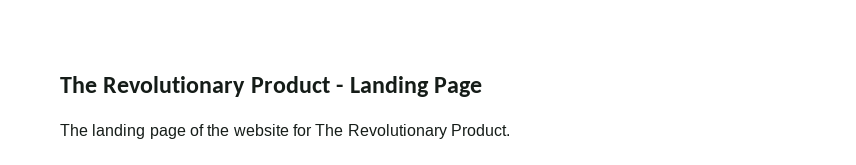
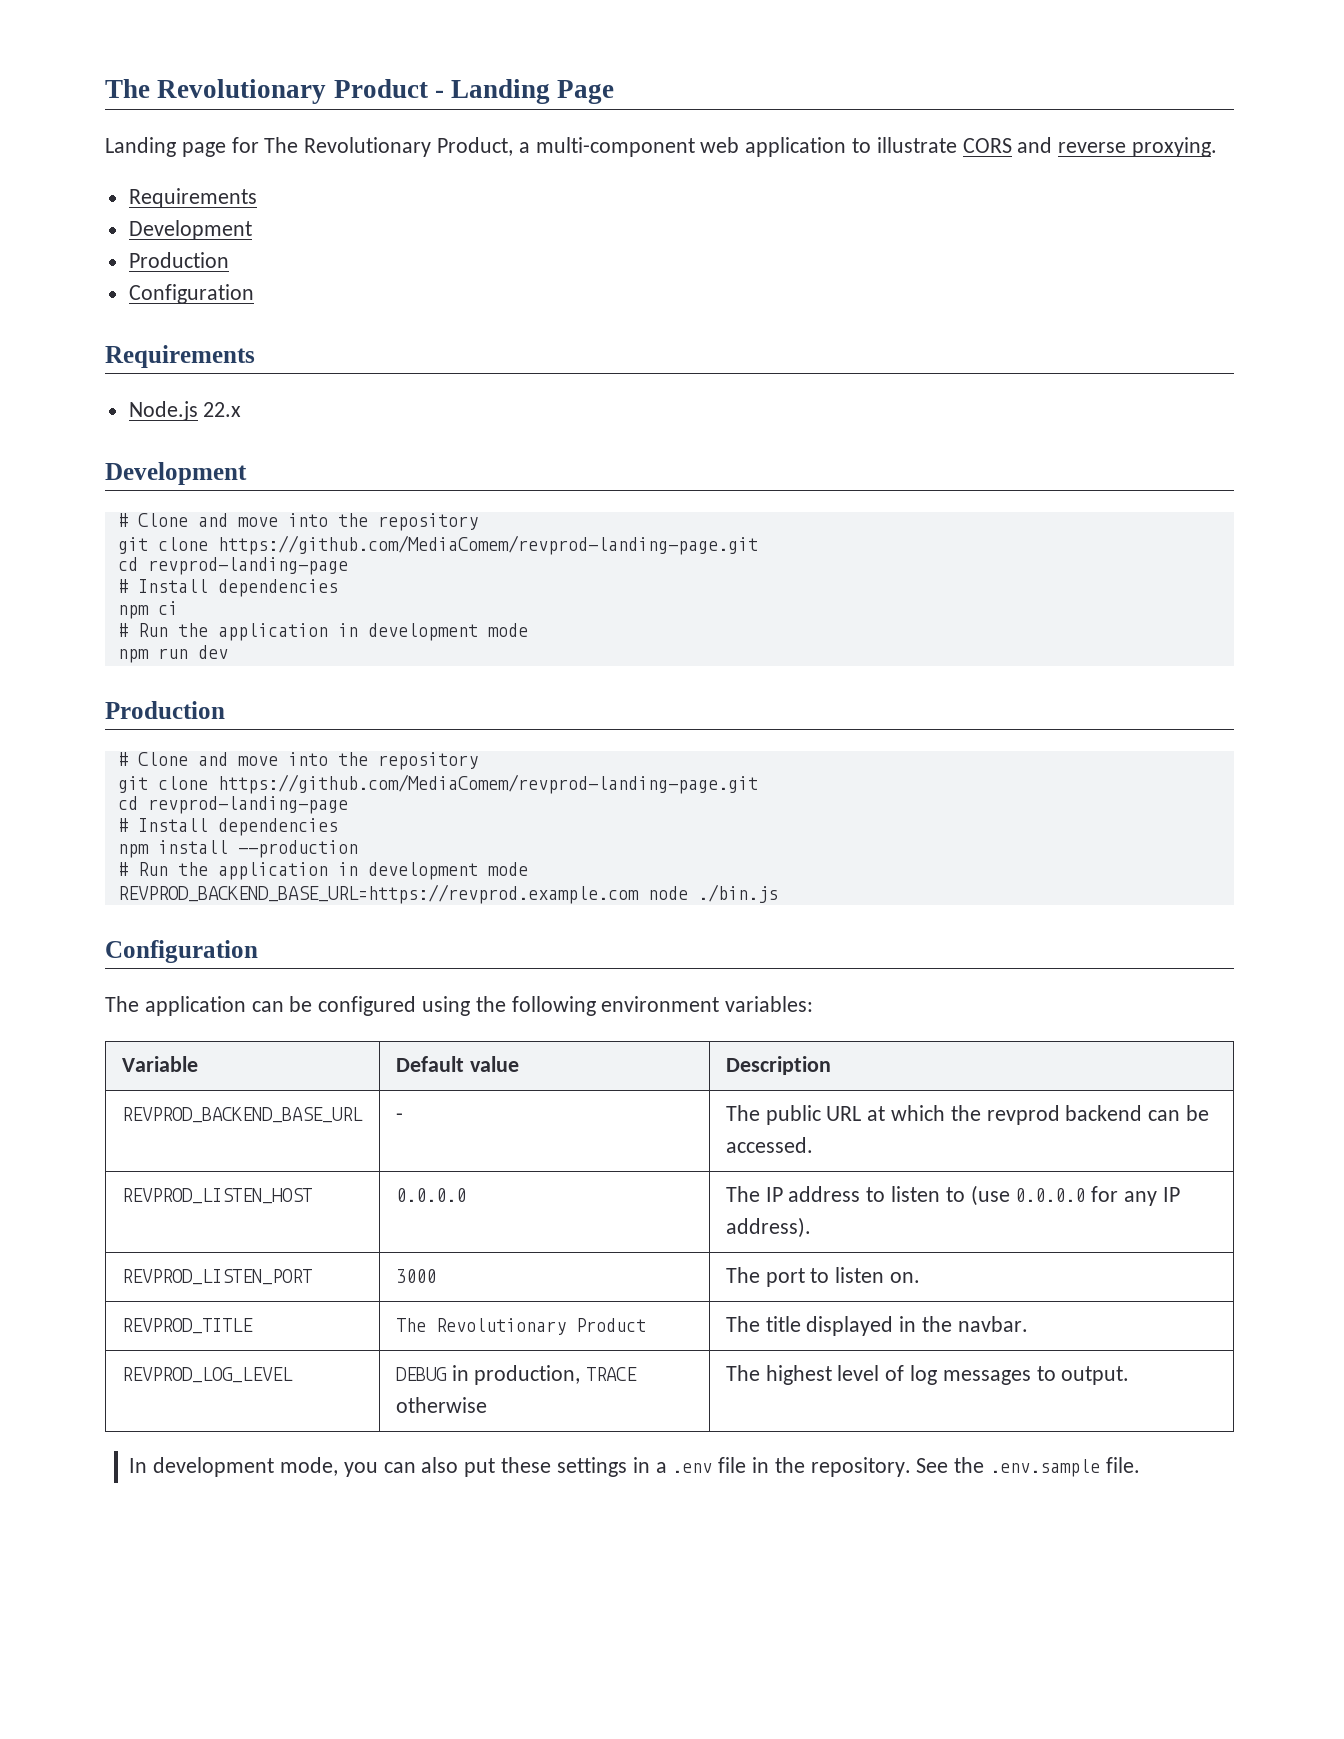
[60,124,510,139] The landing page of the website for The Revolutionary Product. -> [105,137,1218,157] [128,188,257,208] [128,220,252,240] [128,252,229,268] [128,284,254,304] [105,345,255,368] [128,401,242,421] [105,462,247,485] [117,513,478,531] [117,535,758,555] [117,557,348,575] [117,579,338,597] [117,601,178,619] [117,623,528,641] [117,645,228,663] [105,701,225,719] [117,752,478,770] [117,774,758,794] [117,796,348,814] [117,818,338,836] [117,840,358,858] [117,862,528,880] [117,884,778,904] [105,940,258,963] [105,996,814,1016] [121,1056,198,1072] [395,1056,519,1072] [725,1056,831,1075] [121,1107,363,1123] [395,1113,403,1121] [725,1105,1209,1125] [725,1137,813,1153] [121,1188,312,1204] [395,1188,466,1202] [725,1185,1180,1206] [725,1217,811,1238] [121,1269,312,1285] [395,1269,436,1283] [725,1267,920,1287] [121,1318,253,1334] [395,1318,646,1335] [725,1316,1028,1336] [121,1367,293,1383] [395,1365,638,1385] [395,1397,487,1413] [725,1365,1130,1385] [129,1457,1140,1477] Landing page for The Revolutionary Product, a multi-component web application to illustrate CORS and reverse proxying. // Requirements // Development // Production // Configuration // Requirements // Node.js 22.x // Development // # Clone and move into the repository // git clone https://github.com/MediaComem/revprod-landing-page.git // cd revprod-landing-page // # Install dependencies // npm ci // # Run the application in development mode // npm run dev // Production // # Clone and move into the repository // git clone https://github.com/MediaComem/revprod-landing-page.git // cd revprod-landing-page // # Install dependencies // npm install --production // # Run the application in development mode // REVPROD_BACKEND_BASE_URL=https://revprod.example.com node ./bin.js // Configuration // The application can be configured using the following environment variables: // Variable | Default value | Description // REVPROD_BACKEND_BASE_URL | - | The public URL at which the revprod backend can be accessed. // REVPROD_LISTEN_HOST | 0.0.0.0 | The IP address to listen to (use 0.0.0.0 for any IP address). // REVPROD_LISTEN_PORT | 3000 | The port to listen on. // REVPROD_TITLE | The Revolutionary Product | The title displayed in the navbar. // REVPROD_LOG_LEVEL | DEBUG in production, TRACE otherwise | The highest level of log messages to output. // In development mode, you can also put these settings in a .env file in the repository. See the .env.sample file.

